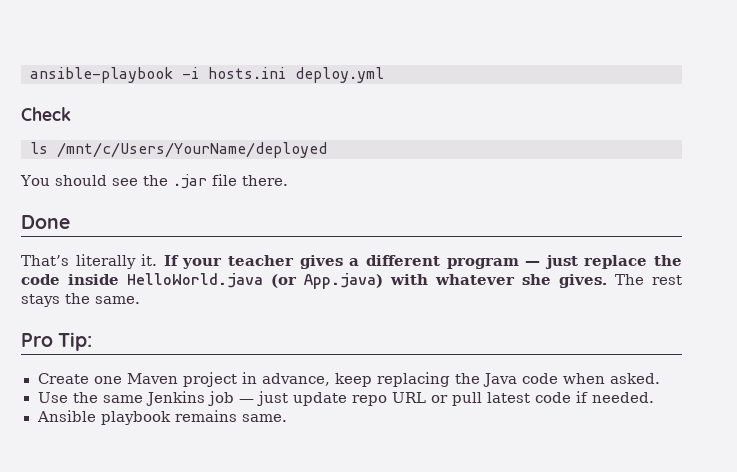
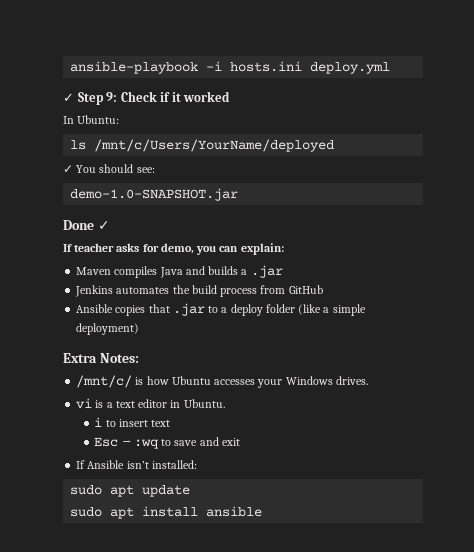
[21,107,71,121] Check -> [63,91,231,105] [63,115,120,124] ✓ Step 9: Check if it worked // In Ubuntu:
(327, 150) none -> [63,165,73,173] ✓
[111,174,288,189] [21,215,70,229] [21,254,683,269] [21,273,682,289] [21,293,140,307] [21,332,93,351] [37,372,660,387] [37,391,654,406] [36,410,287,425] see the .jar file there. // Done // That’s literally it. If your teacher gives a different program — just replace the code inside HelloWorld.java (or App.java) with whatever she gives. The rest stays the same. // Pro Tip: // Create one Maven project in advance, keep replacing the Java code when asked. // Use the same Jenkins job — just update repo URL or pull latest code if needed. // Ansible playbook remains same. -> [136,167,155,173] [70,188,239,201] [63,220,110,230] [63,243,284,255] [76,265,283,278] [75,285,323,297] [76,303,366,316] [76,323,140,335] [63,353,139,363] [76,375,368,388] [76,398,225,409] [94,417,171,427] [94,437,240,449] [76,460,197,469] [70,485,191,497] [70,506,263,519] see: // demo-1.0-SNAPSHOT.jar // Done ✓ // If teacher asks for demo, you can explain: // Maven compiles Java and builds a .jar // Jenkins automates the build process from GitHub // Ansible copies that .jar to a deploy folder (like a simple deployment) // Extra Notes: // /mnt/c/ is how Ubuntu accesses your Windows drives. // vi is a text editor in Ubuntu. // i to insert text // Esc → :wq to save and exit // If Ansible isn’t installed: // sudo apt update // sudo apt install ansible

